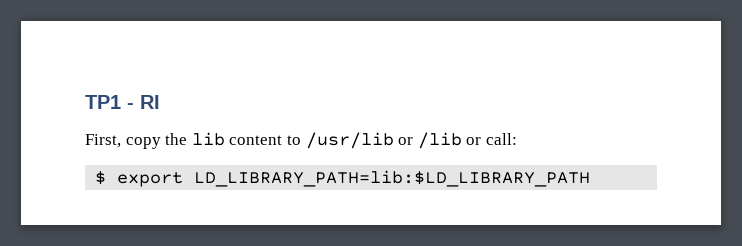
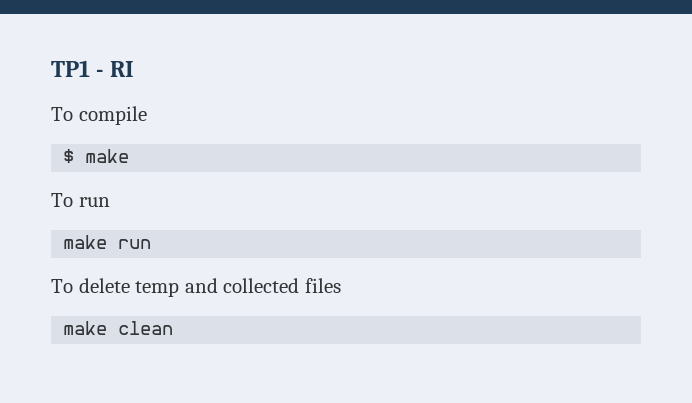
[85,132,517,149] [95,170,591,187] First, copy the lib content to /usr/lib or /lib or call: // $ export LD_LIBRARY_PATH=lib:$LD_LIBRARY_PATH -> [51,106,147,125] [63,149,130,163] [51,193,110,207] [63,235,152,249] [51,278,341,297] [63,321,174,335] To compile // $ make // To run // make run // To delete temp and collected files // make clean

